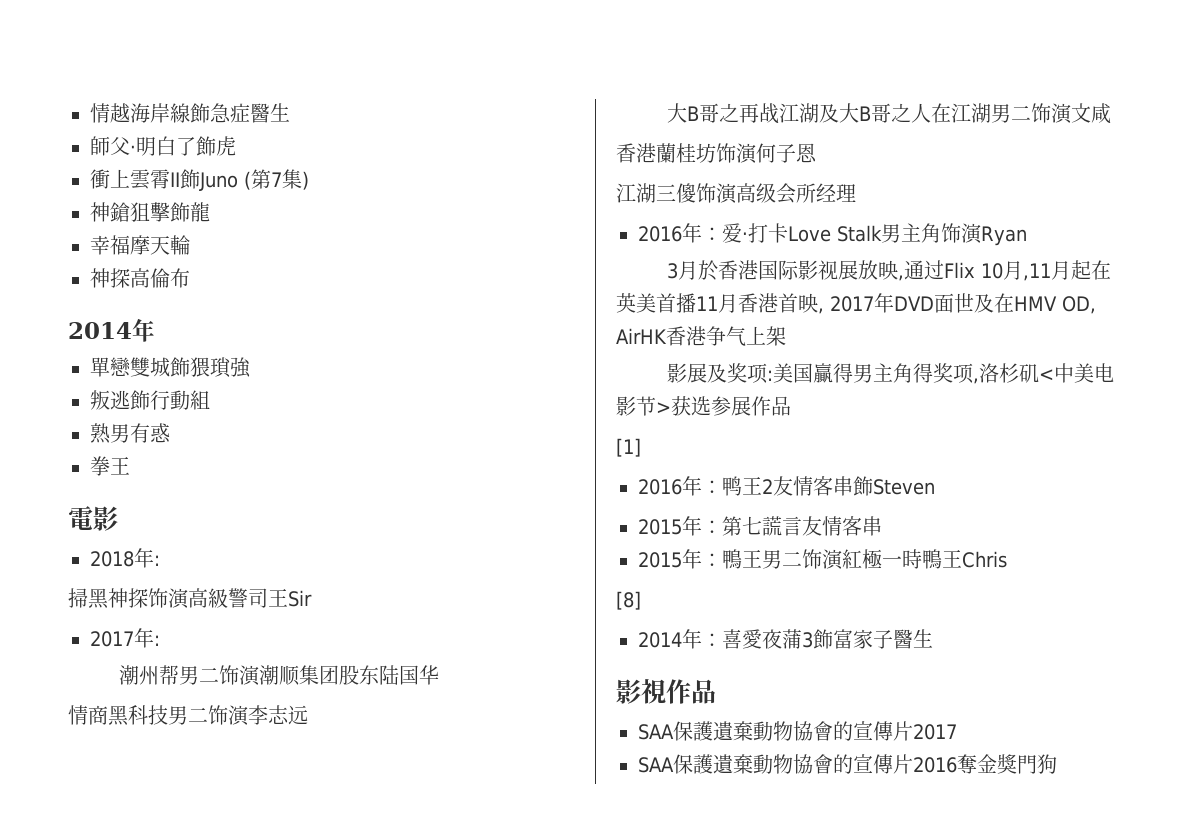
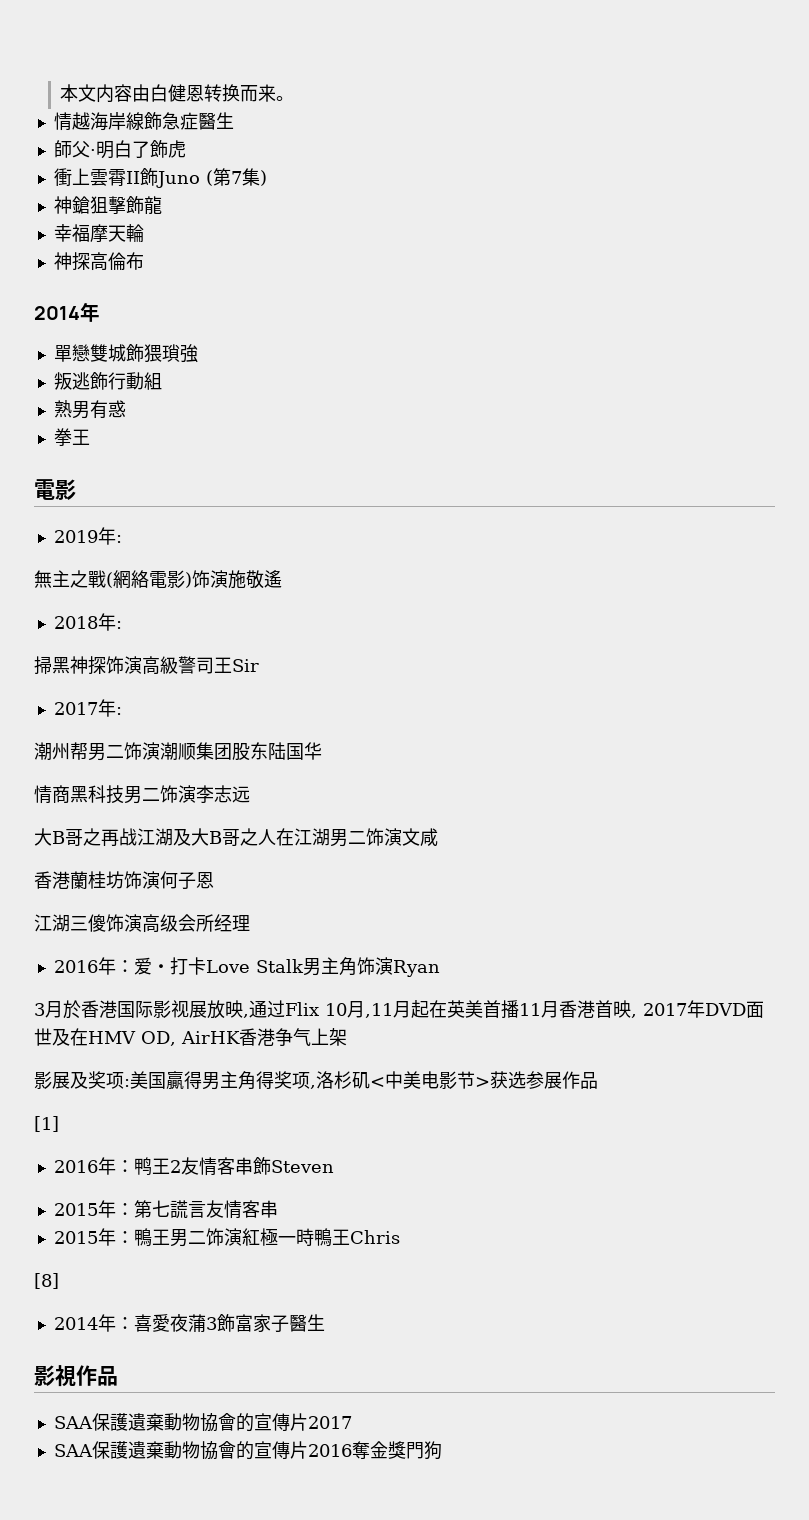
(90, 113) none -> [60,84,295,103] 本文内容由白健恩转换而来。 //
(118, 518) none -> [53,527,122,545] [34,570,282,589] // 2019年: // 無主之戰(網絡電影)饰演施敬遙

